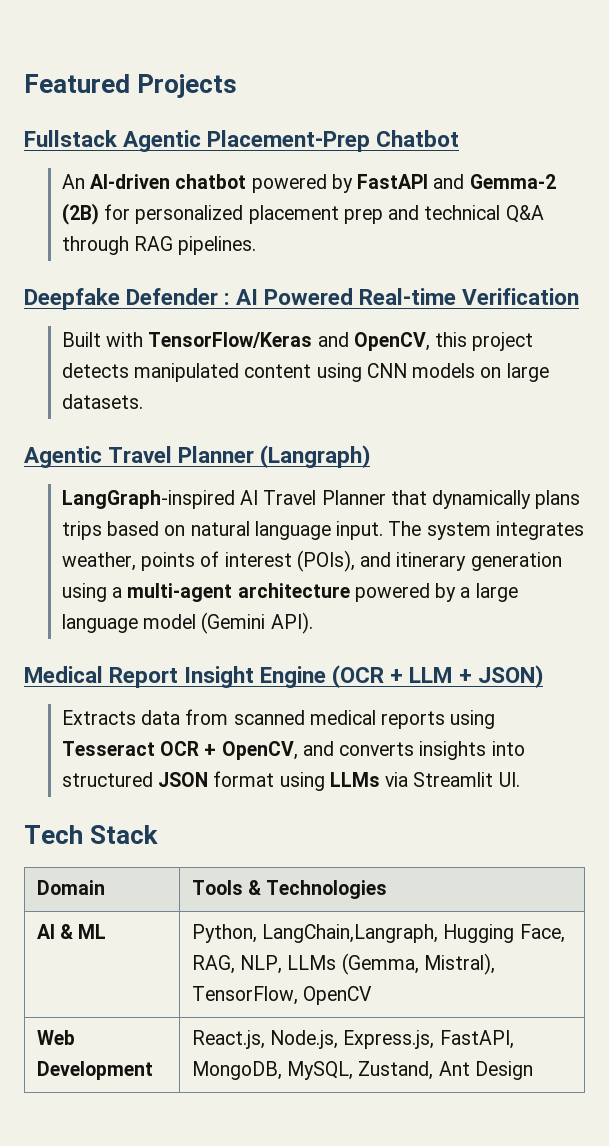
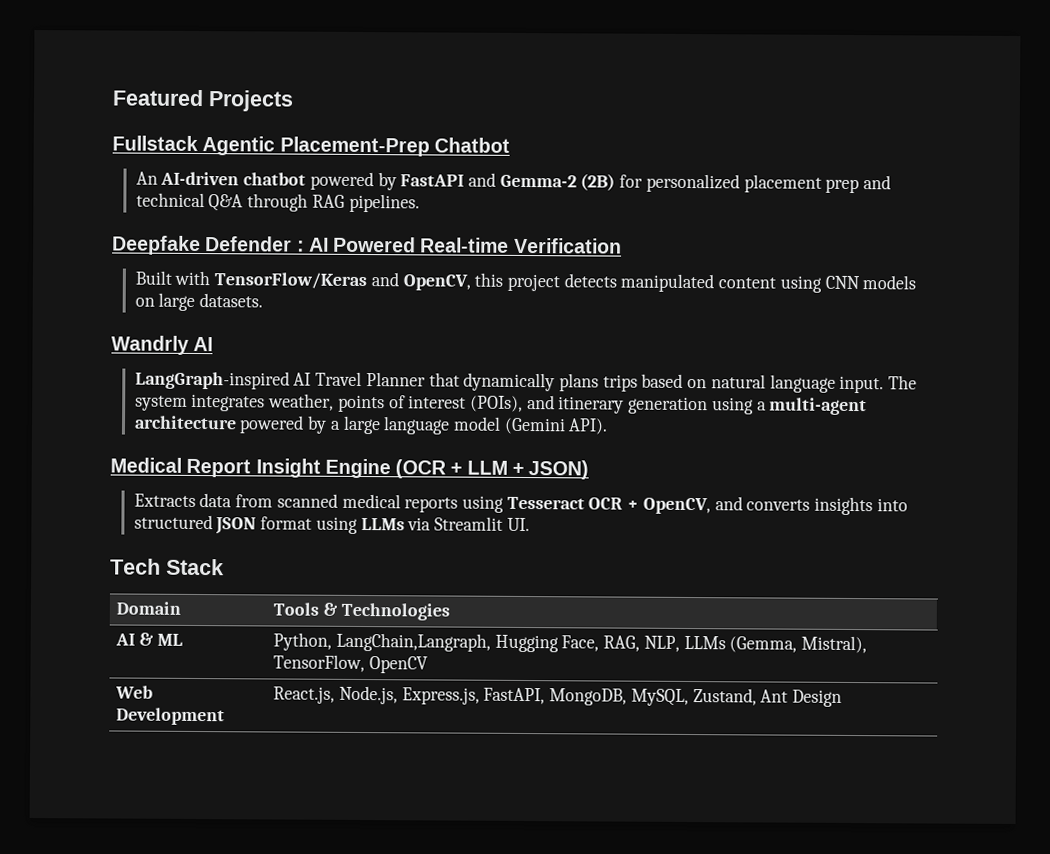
[24,445,371,468] Agentic Travel Planner (Langraph) -> [111,335,214,355] Wandrly AI

